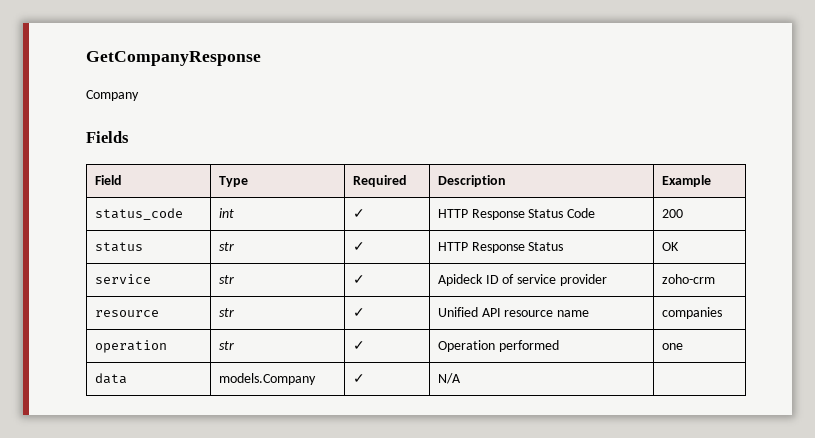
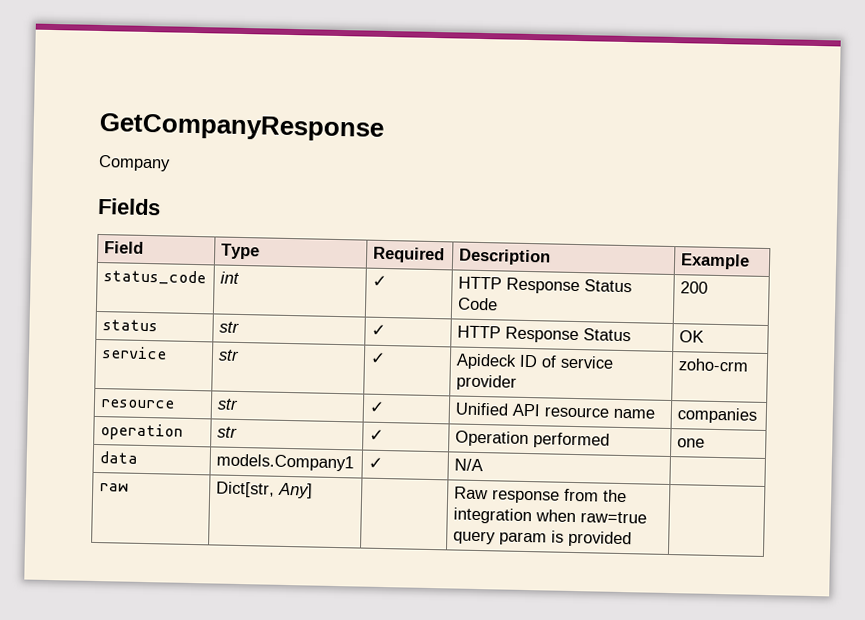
[218,373,316,385] models.Company -> [216,453,355,472] models.Company1
(461, 378) none -> [99,483,130,492] [216,481,314,499] [454,486,628,504] [453,507,648,525] [453,530,633,548] // raw | Dict[str, Any] | | Raw response from the integration when raw=true query param is provided |

